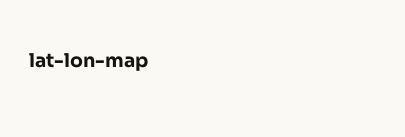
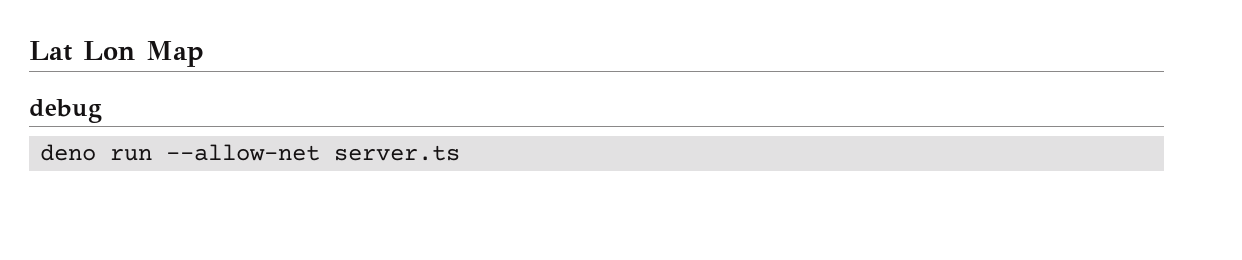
[29,53,148,71] lat-lon-map -> [29,41,204,67] [29,99,102,123] [40,144,461,161] Lat Lon Map // debug // deno run --allow-net server.ts

